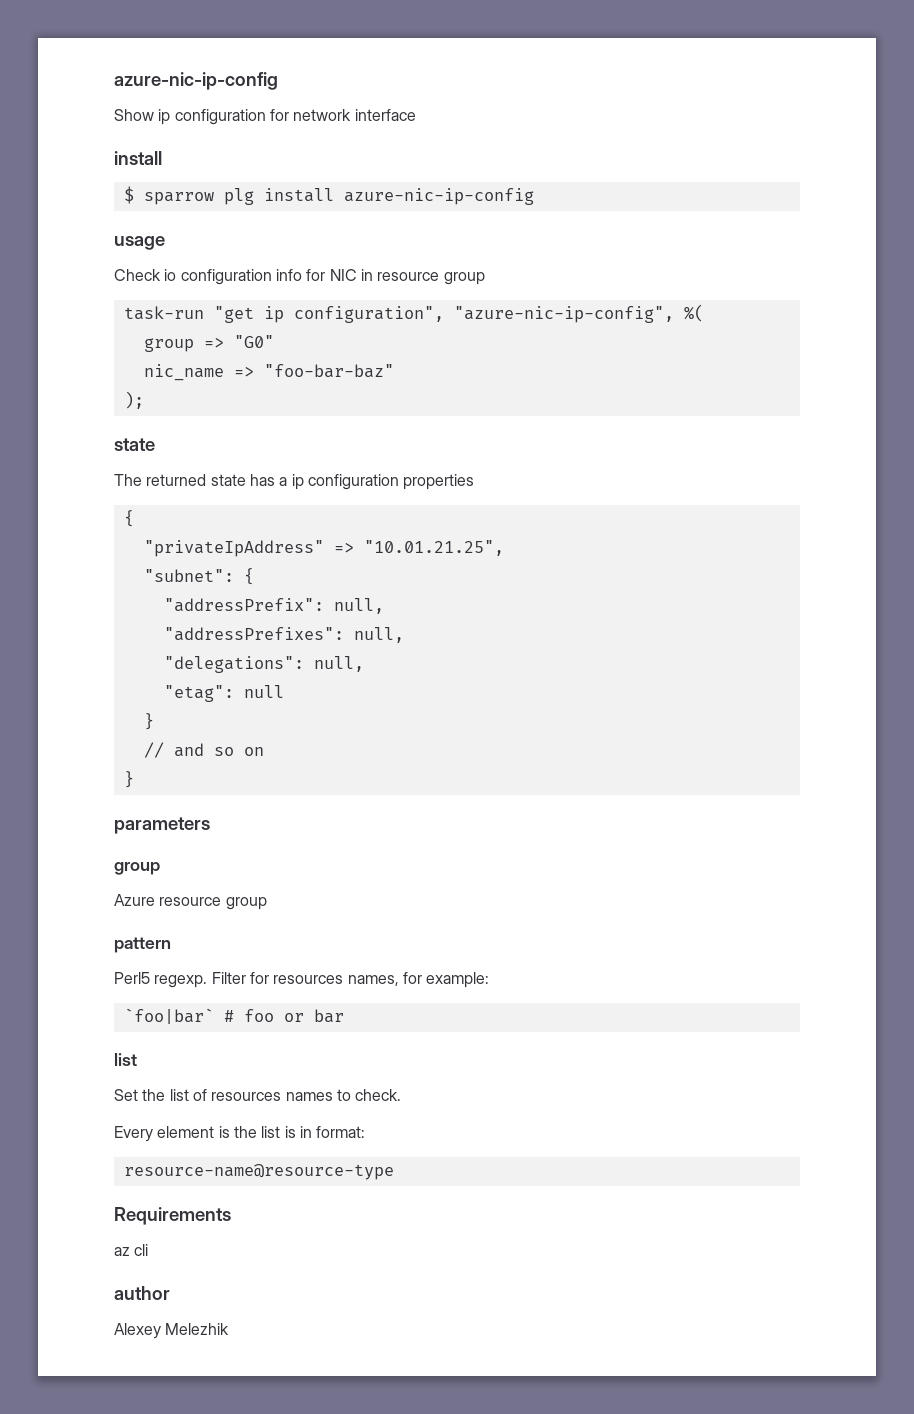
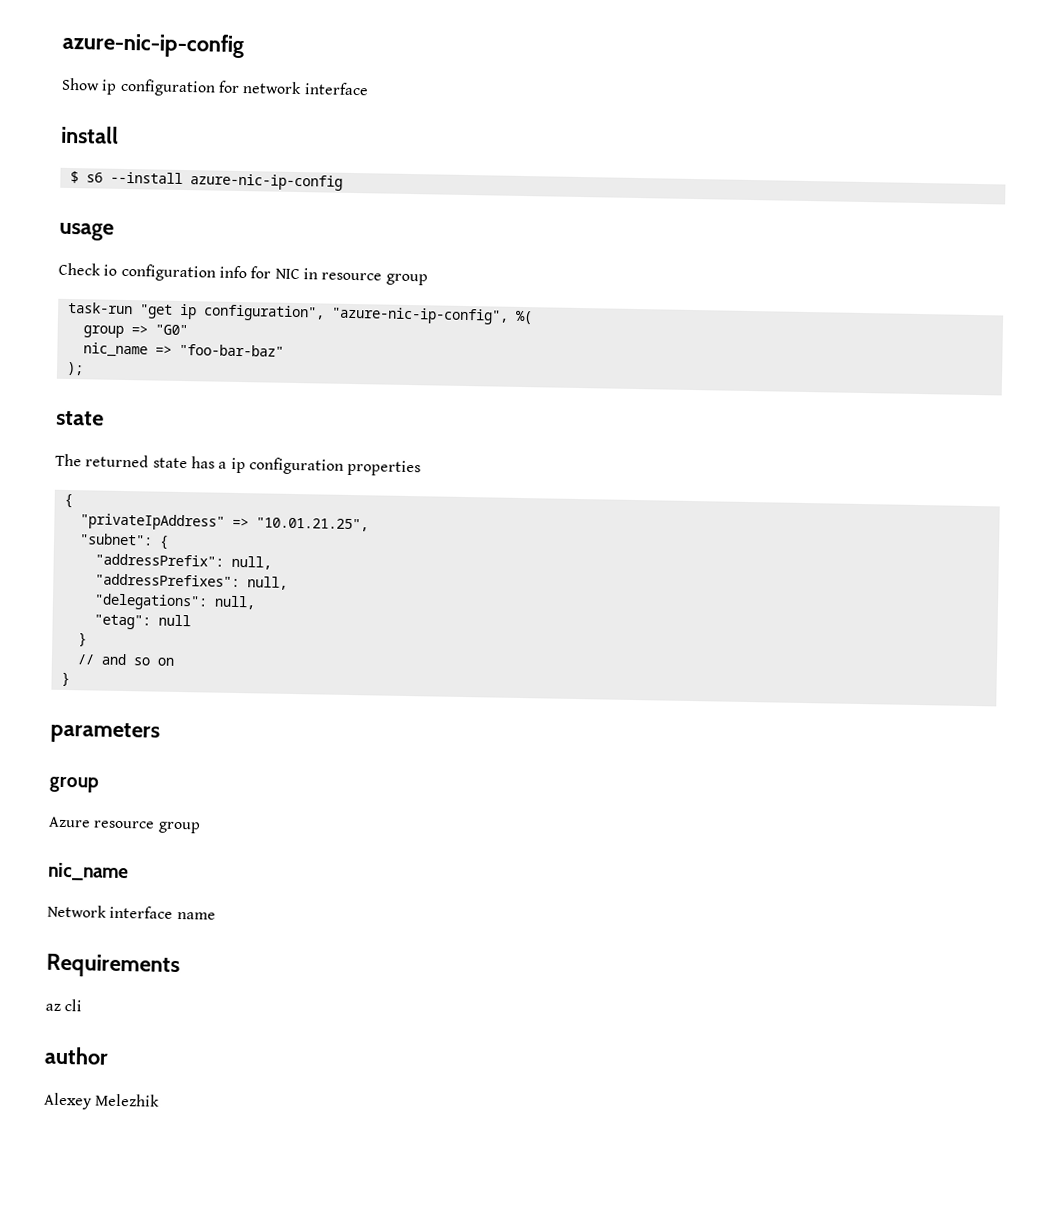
[143,188,334,205] sparrow plg install -> [85,171,183,184] s6 --install
[114,937,171,953] [114,972,490,988] [123,1008,344,1024] [114,1053,137,1066] [114,1089,402,1101] [114,1126,366,1142] [123,1164,394,1180] pattern // Perl5 regexp. Filter for resources names, for example: // `foo|bar` # foo or bar // list // Set the list of resources names to check. // Every element is the list is in format: // resource-name@resource-type -> [48,862,129,882] [47,904,216,920] nic_name // Network interface name

